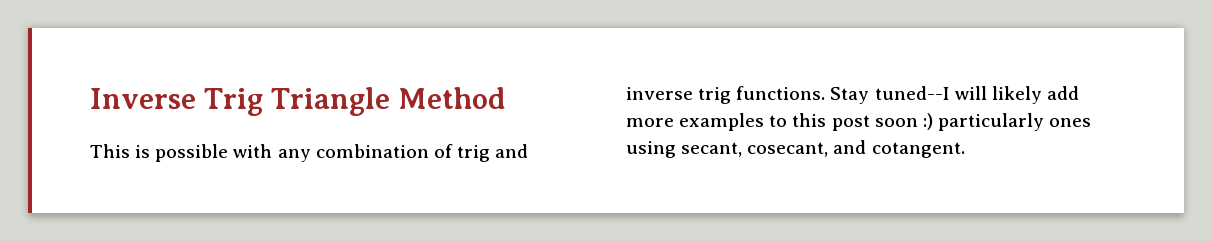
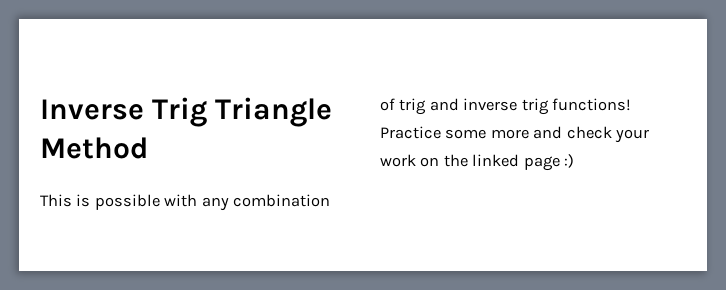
[736,86,1079,104] [626,113,1092,131] [626,140,965,158] functions. Stay tuned--I will likely add more examples to this post soon :) particularly ones using secant, cosecant, and cotangent. -> [552,98,632,111] [380,126,650,143] [380,154,575,171] functions! Practice some more and check your work on the linked page :)

